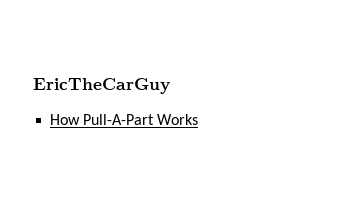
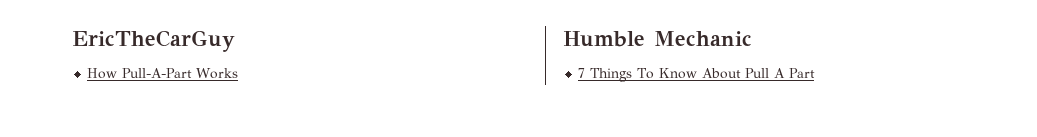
(199, 119) none -> [563,31,752,47] [578,68,816,82] // Humble Mechanic // 7 Things To Know About Pull A Part

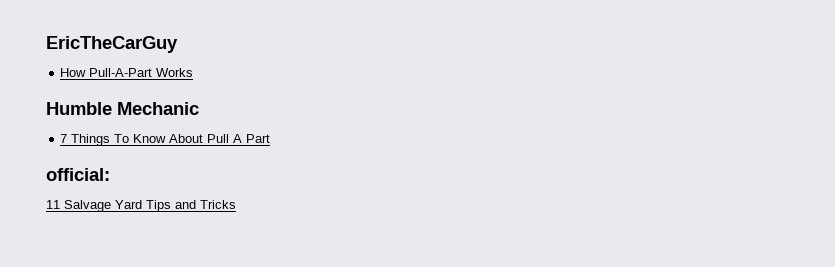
(816, 73) none -> [46,168,110,181] [46,200,236,212] // official: // 11 Salvage Yard Tips and Tricks

